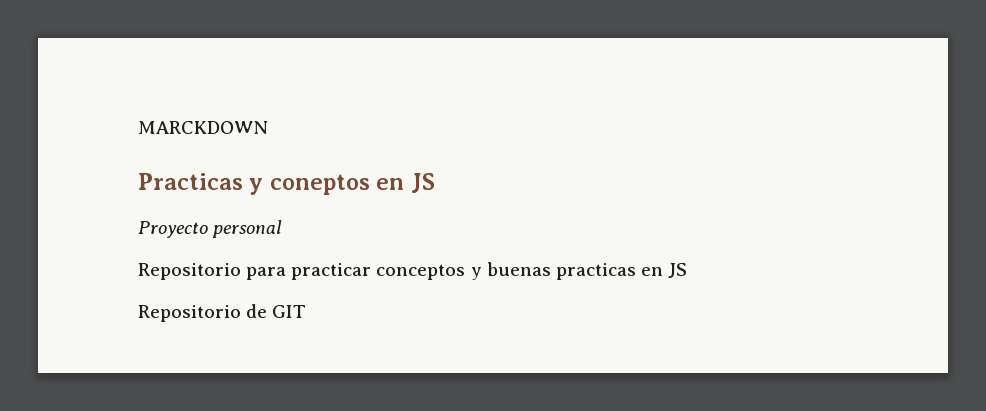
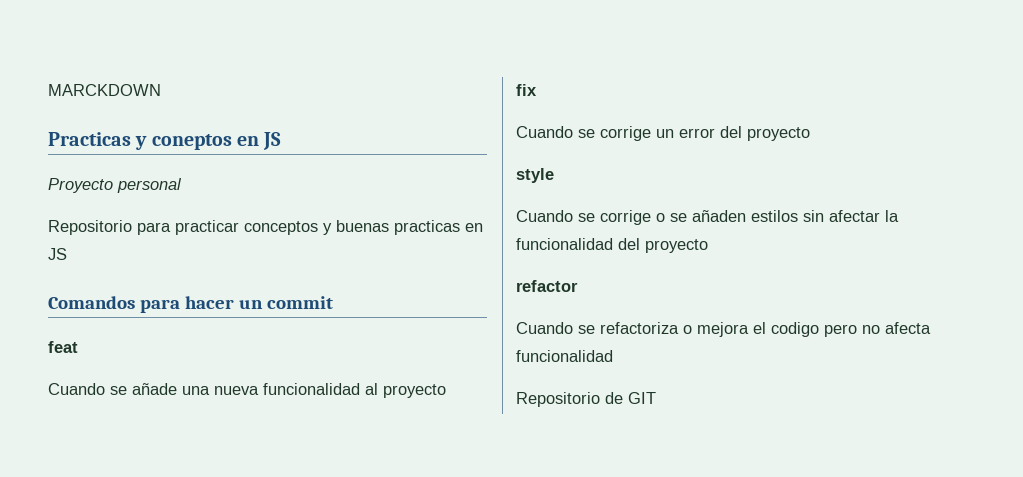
(688, 270) none -> [48,296,333,313] [48,341,78,353] [48,383,446,398] [516,84,537,96] [516,126,810,141] [516,168,554,183] [516,210,899,225] [516,238,708,253] [516,280,578,292] [516,322,931,337] [516,350,613,362] // Comandos para hacer un commit // feat // Cuando se añade una nueva funcionalidad al proyecto // fix // Cuando se corrige un error del proyecto // style // Cuando se corrige o se añaden estilos sin afectar la funcionalidad del proyecto // refactor // Cuando se refactoriza o mejora el codigo pero no afecta funcionalidad

